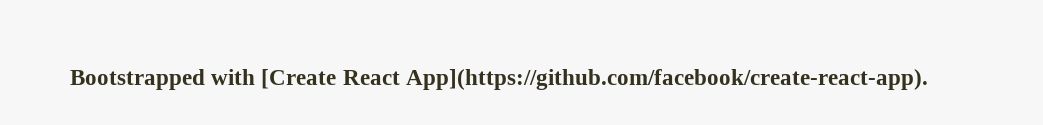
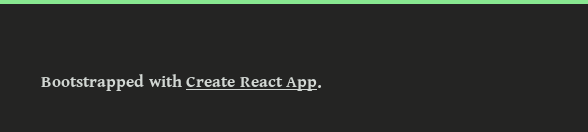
[261,69,928,90] [Create React App](https://github.com/facebook/create-react-app). -> [186,76,323,91] Create React App.

